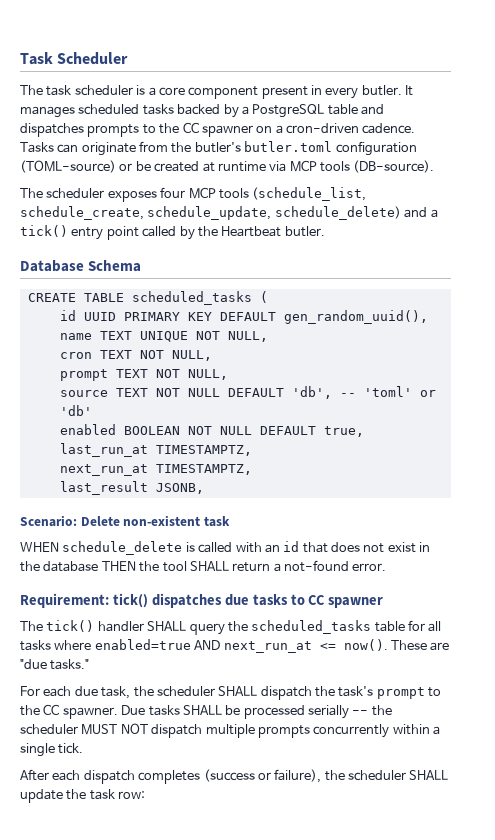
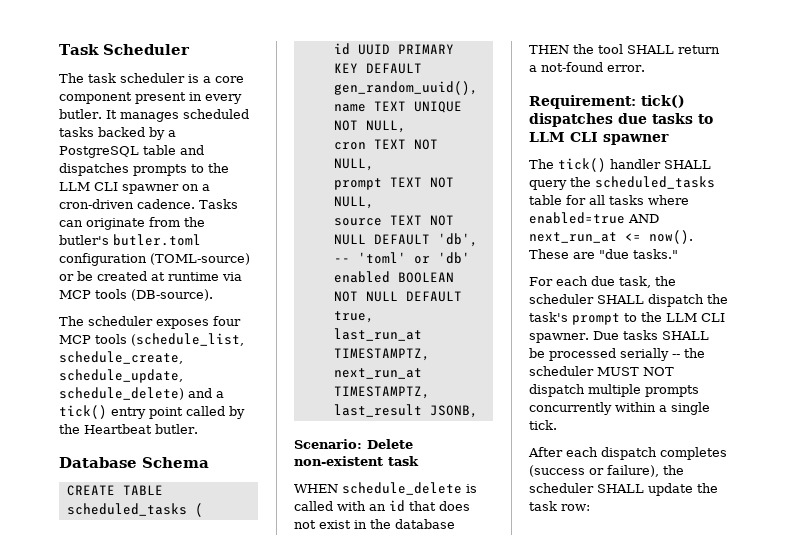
[182,122,199,133] CC -> [59,182,118,191] LLM CLI
[308,595,326,605] CC -> [529,132,598,142] LLM CLI
[43,704,60,715] CC -> [666,313,725,322] LLM CLI

